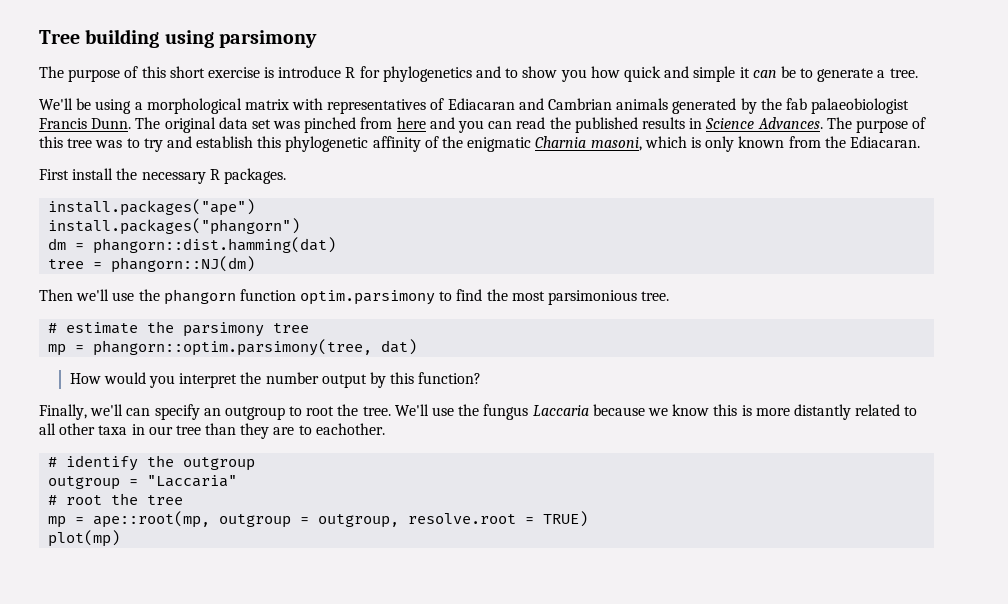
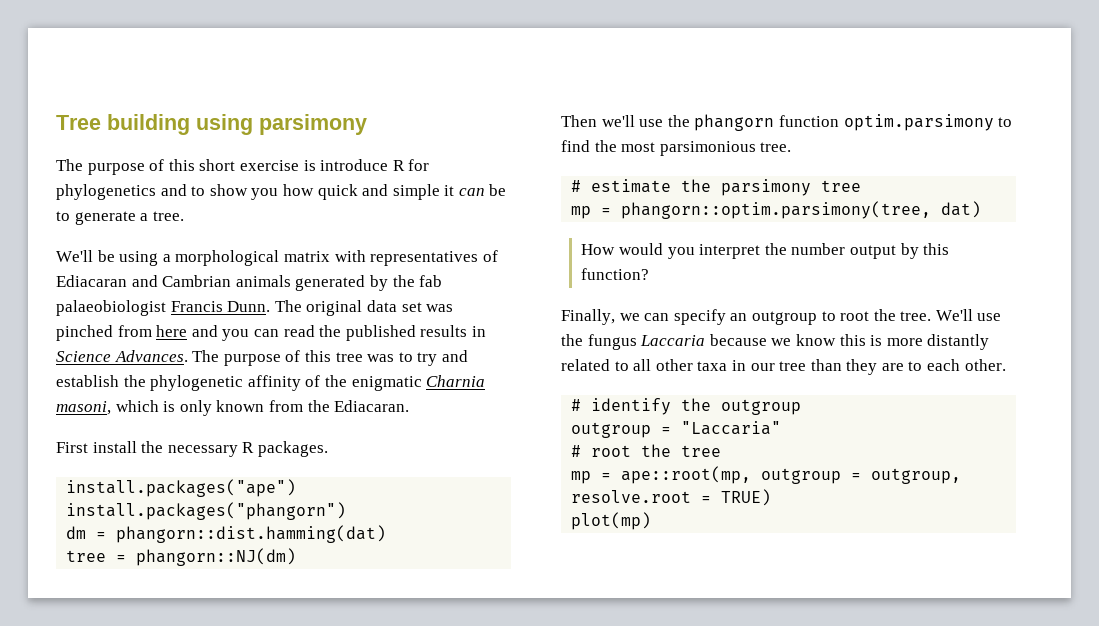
[257,136,282,148] this -> [123,375,146,387] the
[90,404,124,416] we'll -> [619,313,640,321] we
[315,423,385,435] eachother. -> [927,359,1006,371] each other.

